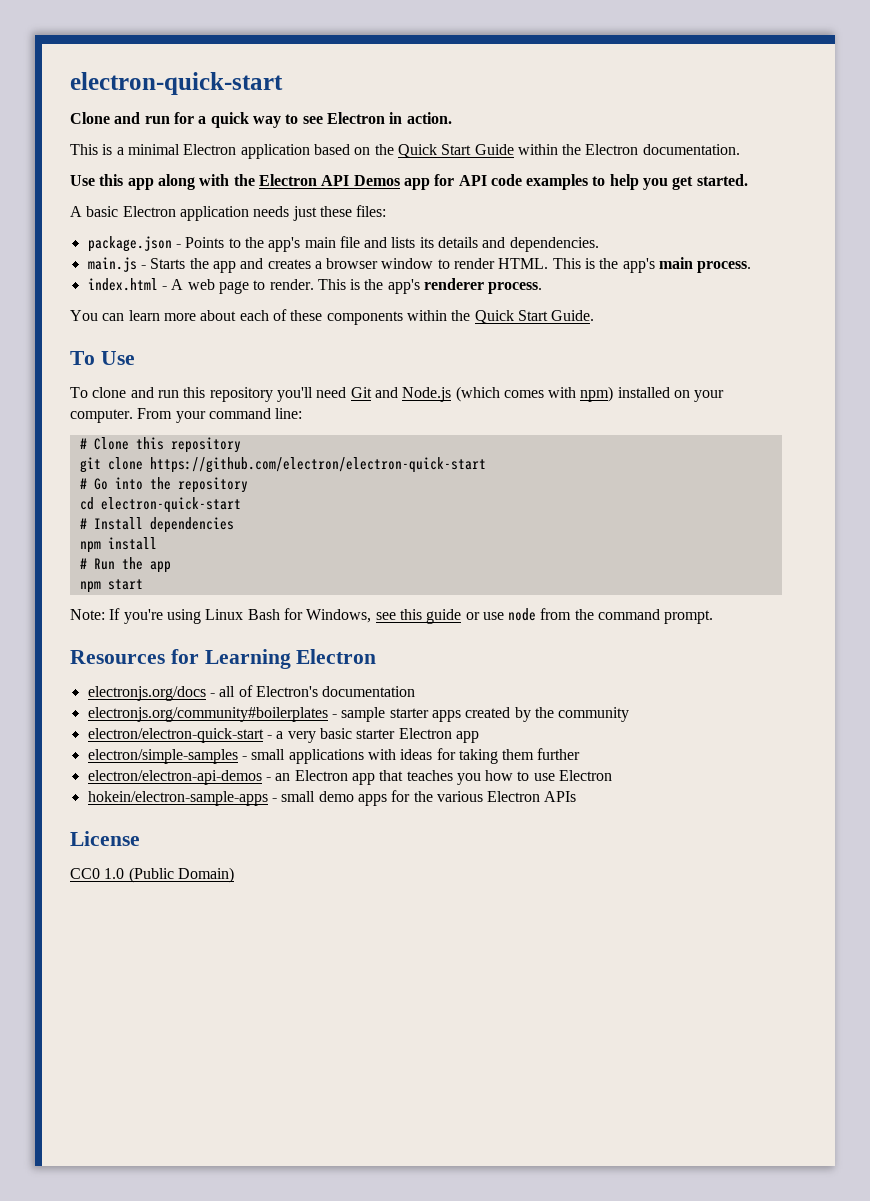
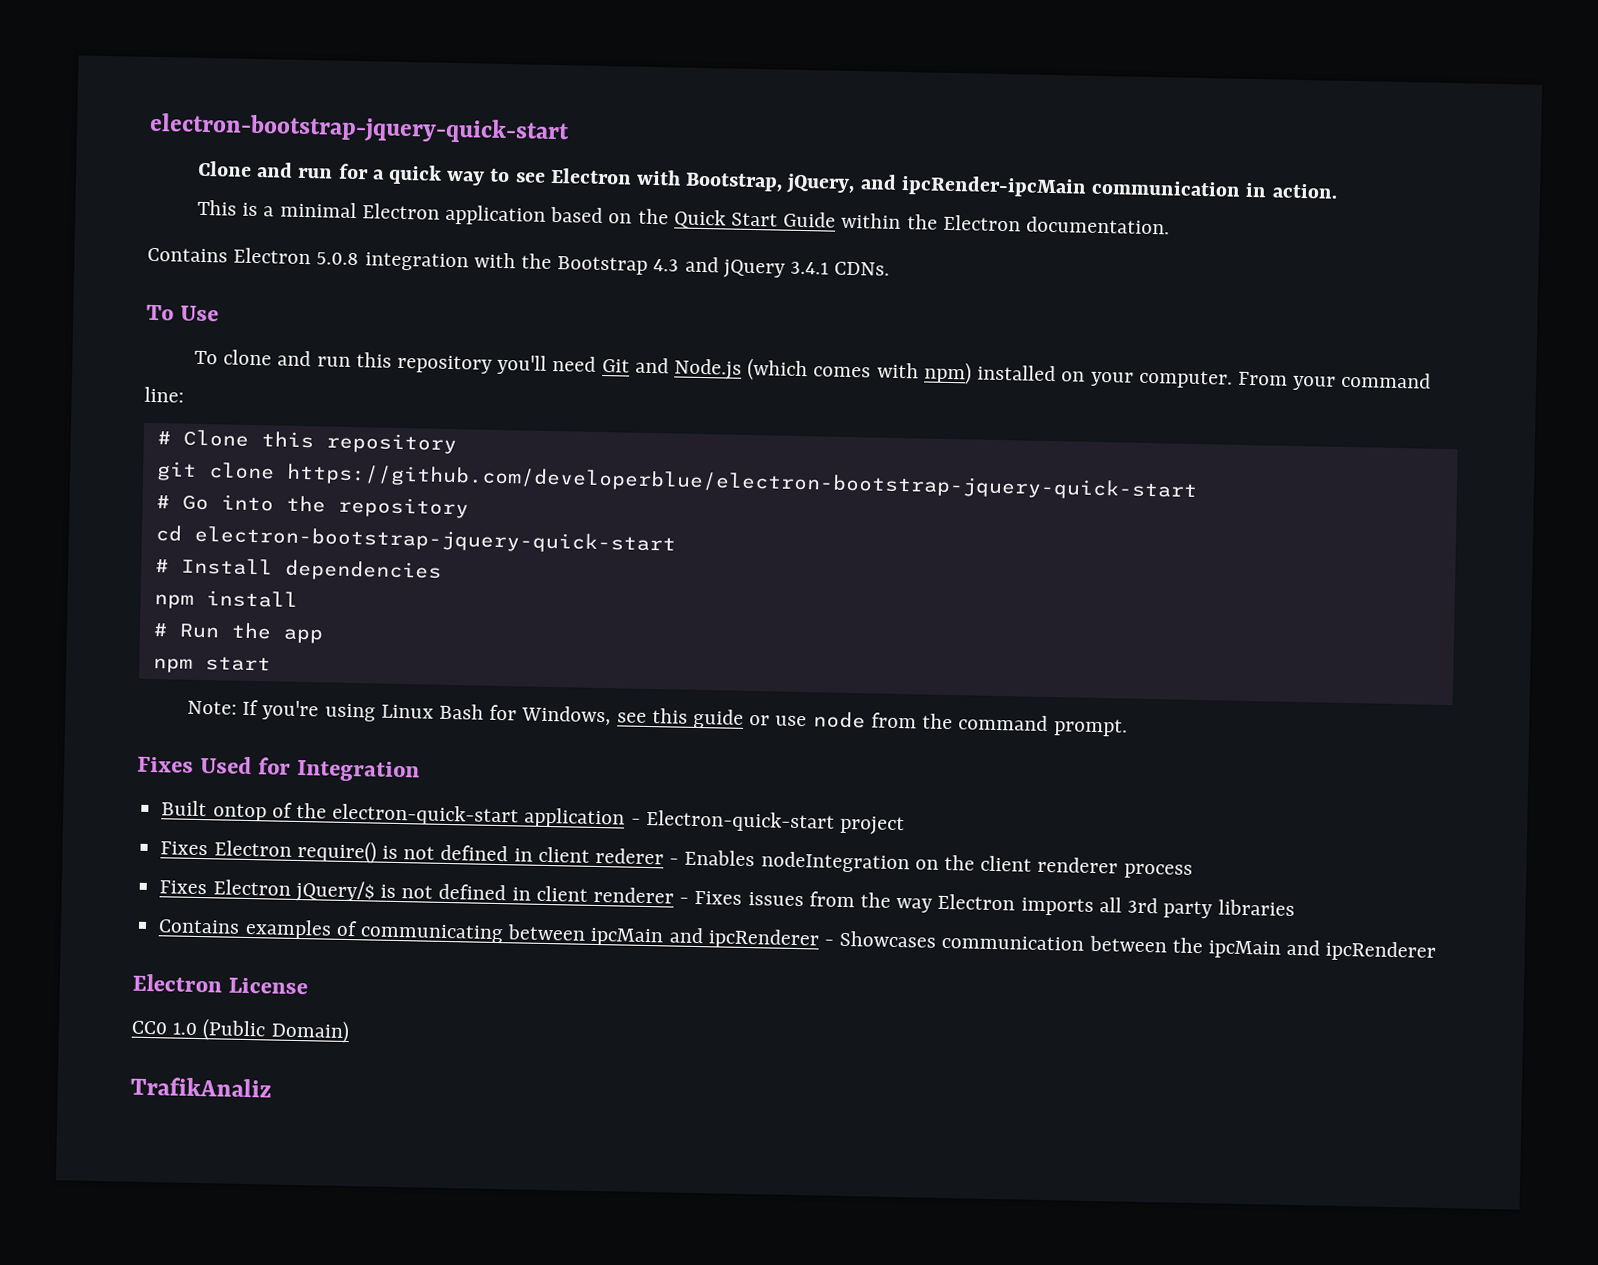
[70,72,283,95] electron-quick-start -> [149,112,570,146] electron-bootstrap-jquery-quick-start
(385, 118) none -> [636,169,1242,198] with Bootstrap, jQuery, and ipcRender-ipcMain communication
[70,174,748,190] [70,205,387,221] [87,236,599,252] [87,257,752,273] [87,278,543,294] [70,309,595,325] Use this app along with the Electron API Demos app for API code examples to help you get started. // A basic Electron application needs just these files: // package.json - Points to the app's main file and lists its details and dependencies. // main.js - Starts the app and creates a browser window to render HTML. This is the app's main process. // index.html - A web page to render. This is the app's renderer process. // You can learn more about each of these components within the Quick Start Guide. -> [147,247,891,279] Contains Electron 5.0.8 integration with the Bootstrap 4.3 and jQuery 3.4.1 CDNs.
[149,457,486,473] https://github.com/electron/electron-quick-start -> [285,463,1198,501] https://github.com/developerblue/electron-bootstrap-jquery-quick-start
[100,497,241,513] electron-quick-start -> [193,525,676,555] electron-bootstrap-jquery-quick-start
[70,649,377,669] [87,685,416,701] [87,707,630,722] [87,728,479,743] [87,748,581,764] [87,770,613,785] [87,790,577,806] Resources for Learning Electron // electronjs.org/docs - all of Electron's documentation // electronjs.org/community#boilerplates - sample starter apps created by the community // electron/electron-quick-start - a very basic starter Electron app // electron/simple-samples - small applications with ideas for taking them further // electron/electron-api-demos - an Electron app that teaches you how to use Electron // hokein/electron-sample-apps - small demo apps for the various Electron APIs // -> [137,755,420,783] [161,800,905,836] [160,839,1193,879] [159,879,1295,919] [158,918,1437,962] [132,973,223,993] Fixes Used for Integration // Built ontop of the electron-quick-start application - Electron-quick-start project // Fixes Electron require() is not defined in client rederer - Enables nodeIntegration on the client renderer process // Fixes Electron jQuery/$ is not defined in client renderer - Fixes issues from the way Electron imports all 3rd party libraries // Contains examples of communicating between ipcMain and ipcRenderer - Showcases communication between the ipcMain and ipcRenderer // Electron
(234, 875) none -> [130,1076,272,1098] // TrafikAnaliz

